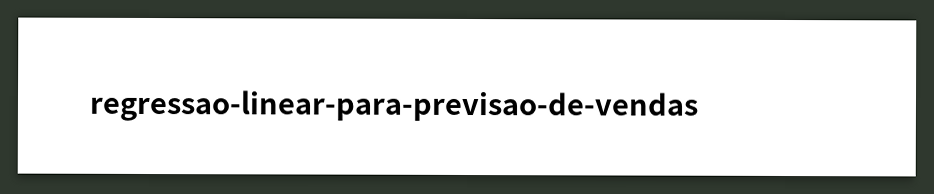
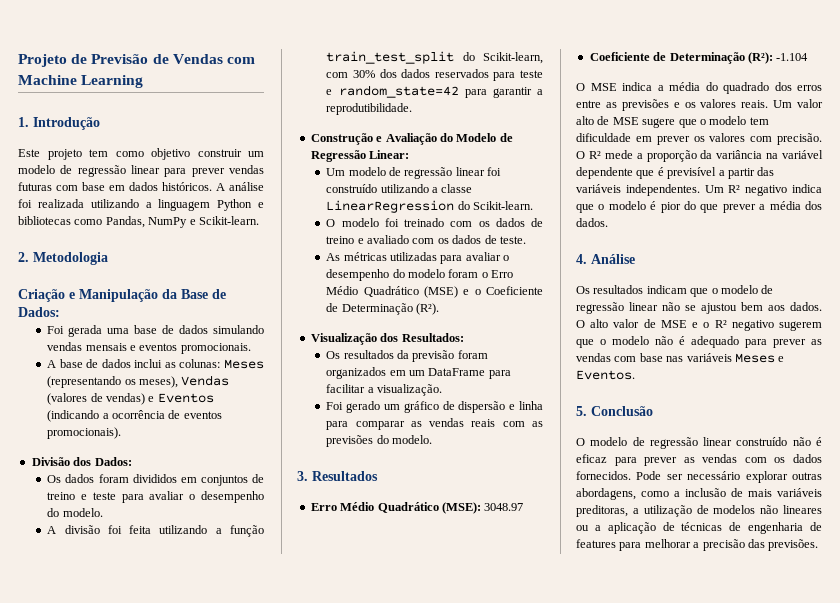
[89,89,699,123] regressao-linear-para-previsao-de-vendas -> [18,54,255,67] [18,75,144,88] [18,117,100,130] [18,148,264,160] [18,165,264,177] [18,182,264,191] [18,199,264,211] [18,216,259,228] [18,252,108,265] [18,289,226,302] [18,307,60,317] [47,325,264,337] [47,342,251,354] [47,359,264,369] [47,375,230,388] [47,393,214,405] [47,410,222,422] [47,427,122,439] [31,457,132,466] [47,474,264,486] [47,491,264,503] [47,508,103,517] [47,525,264,537] [326,51,543,64] [326,69,543,81] [326,85,543,98] [326,103,413,115] [310,133,513,145] [310,150,410,162] [326,167,502,179] [326,184,473,193] [326,200,534,213] [326,218,543,227] [326,235,526,244] [326,252,510,264] [326,269,514,281] [326,286,543,298] [326,303,440,315] [310,333,464,345] [326,350,488,362] [326,367,511,379] [326,384,443,396] [326,401,543,413] [326,418,543,430] [326,435,433,447] [297,471,378,481] [310,502,524,514] [589,52,809,64] [576,82,822,94] [576,99,823,111] [576,116,769,128] [576,133,822,145] [576,150,823,162] [576,167,775,179] [576,184,822,196] [576,201,822,213] [576,218,608,227] [576,254,635,264] [576,285,774,297] [576,302,822,314] [576,319,822,331] [576,336,822,348] [576,353,785,363] [576,370,635,380] [576,406,653,416] [576,437,822,449] [576,454,822,466] [576,471,822,483] [576,488,822,500] [576,505,822,517] [576,522,822,534] [576,539,819,551] Projeto de Previsão de Vendas com Machine Learning // 1. Introdução // Este projeto tem como objetivo construir um modelo de regressão linear para prever vendas futuras com base em dados históricos. A análise foi realizada utilizando a linguagem Python e bibliotecas como Pandas, NumPy e Scikit-learn. // 2. Metodologia // Criação e Manipulação da Base de Dados: // Foi gerada uma base de dados simulando vendas mensais e eventos promocionais. // A base de dados inclui as colunas: Meses (representando os meses), Vendas (valores de vendas) e Eventos (indicando a ocorrência de eventos promocionais). // Divisão dos Dados: // Os dados foram divididos em conjuntos de treino e teste para avaliar o desempenho do modelo. // A divisão foi feita utilizando a função train_test_split do Scikit-learn, com 30% dos dados reservados para teste e random_state=42 para garantir a reprodutibilidade. // Construção e Avaliação do Modelo de Regressão Linear: // Um modelo de regressão linear foi construído utilizando a classe LinearRegression do Scikit-learn. // O modelo foi treinado com os dados de treino e avaliado com os dados de teste. // As métricas utilizadas para avaliar o desempenho do modelo foram o Erro Médio Quadrático (MSE) e o Coeficiente de Determinação (R²). // Visualização dos Resultados: // Os resultados da previsão foram organizados em um DataFrame para facilitar a visualização. // Foi gerado um gráfico de dispersão e linha para comparar as vendas reais com as previsões do modelo. // 3. Resultados // Erro Médio Quadrático (MSE): 3048.97 // Coeficiente de Determinação (R²): -1.104 // O MSE indica a média do quadrado dos erros entre as previsões e os valores reais. Um valor alto de MSE sugere que o modelo tem dificuldade em prever os valores com precisão. O R² mede a proporção da variância na variável dependente que é previsível a partir das variáveis independentes. Um R² negativo indica que o modelo é pior do que prever a média dos dados. // 4. Análise // Os resultados indicam que o modelo de regressão linear não se ajustou bem aos dados. O alto valor de MSE e o R² negativo sugerem que o modelo não é adequado para prever as vendas com base nas variáveis Meses e Eventos. // 5. Conclusão // O modelo de regressão linear construído não é eficaz para prever as vendas com os dados fornecidos. Pode ser necessário explorar outras abordagens, como a inclusão de mais variáveis preditoras, a utilização de modelos não lineares ou a aplicação de técnicas de engenharia de features para melhorar a precisão das previsões.

